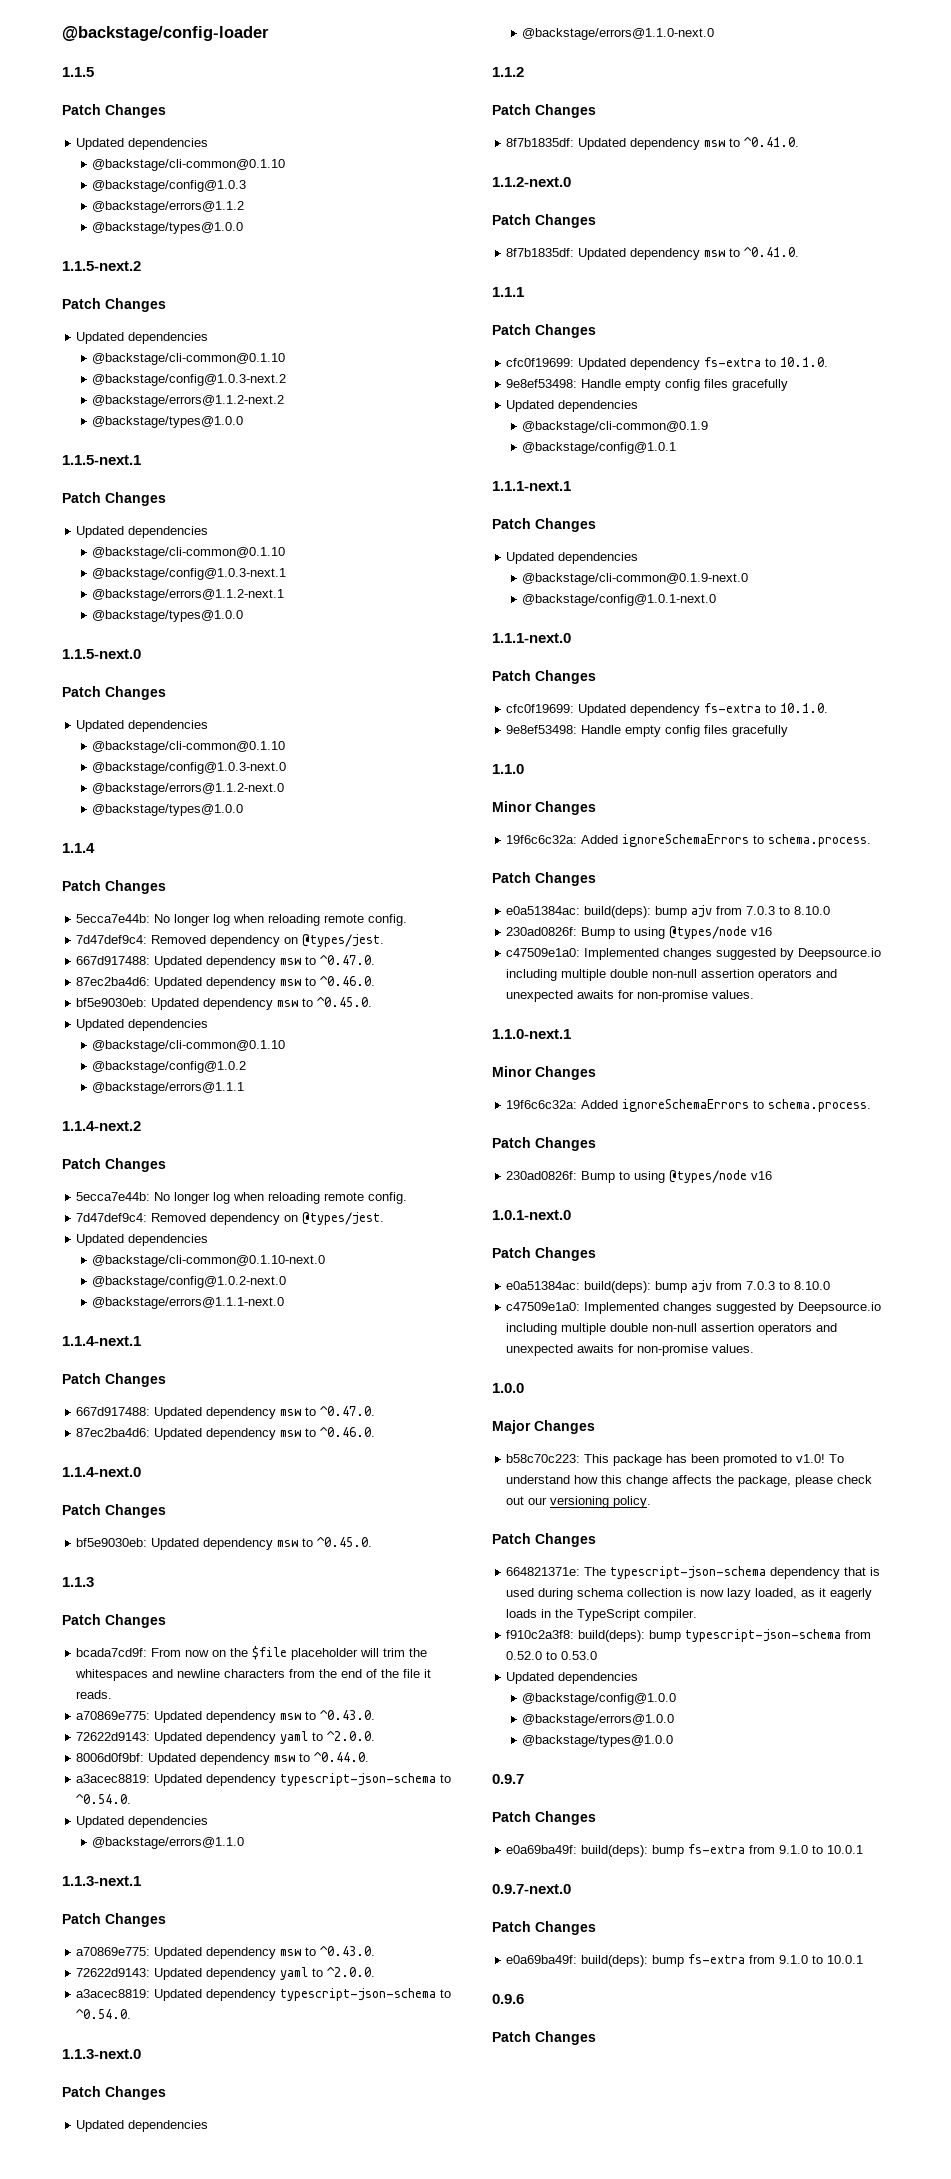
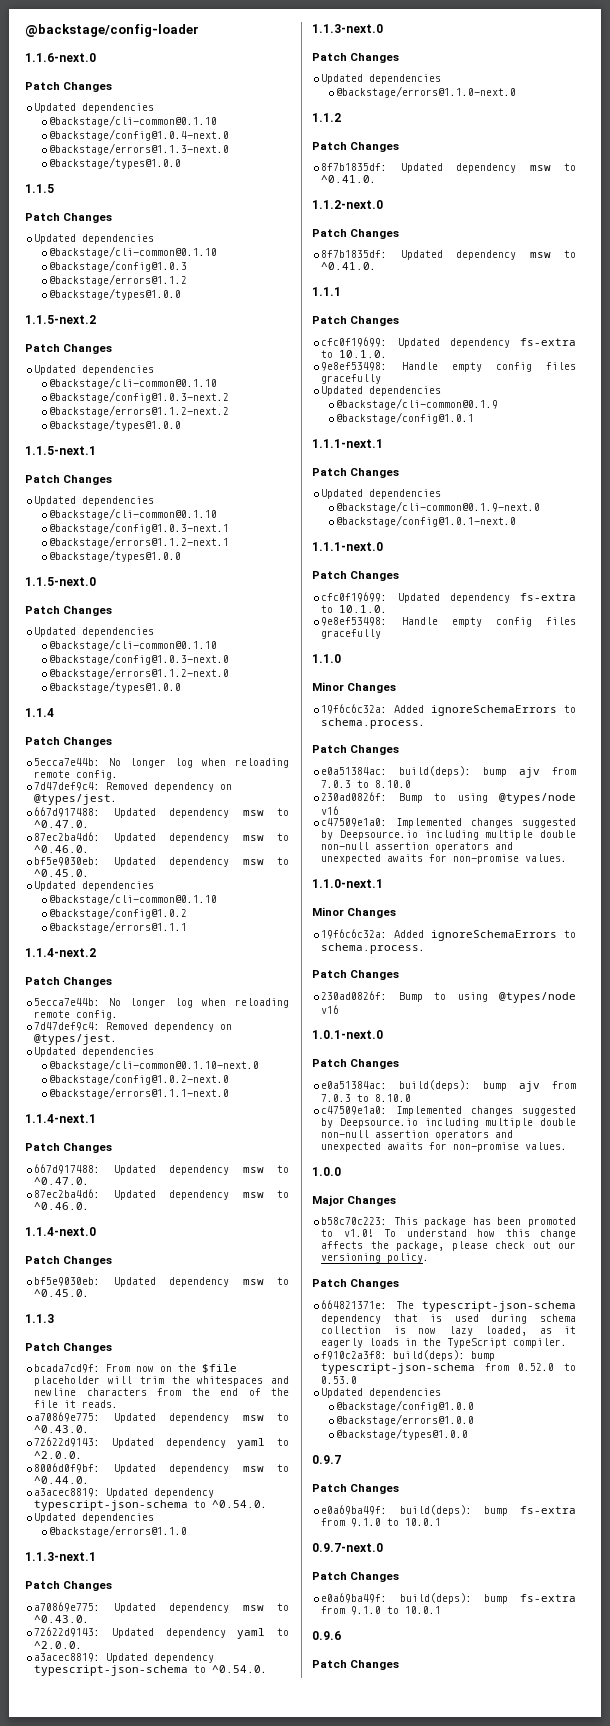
(269, 33) none -> [25,53,96,62] [25,82,113,92] [34,103,155,113] [49,115,218,127] [49,129,230,141] [49,143,230,155] [49,157,182,169] // 1.1.6-next.0 // Patch Changes // Updated dependencies // @backstage/cli-common@0.1.10 // @backstage/config@1.0.4-next.0 // @backstage/errors@1.1.3-next.0 // @backstage/types@1.0.0

